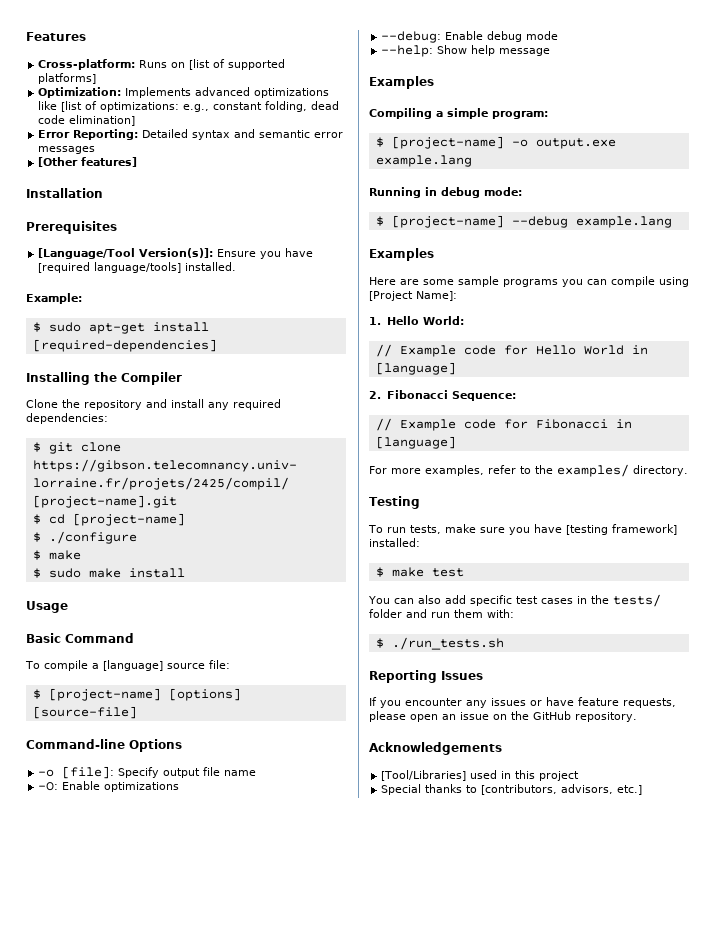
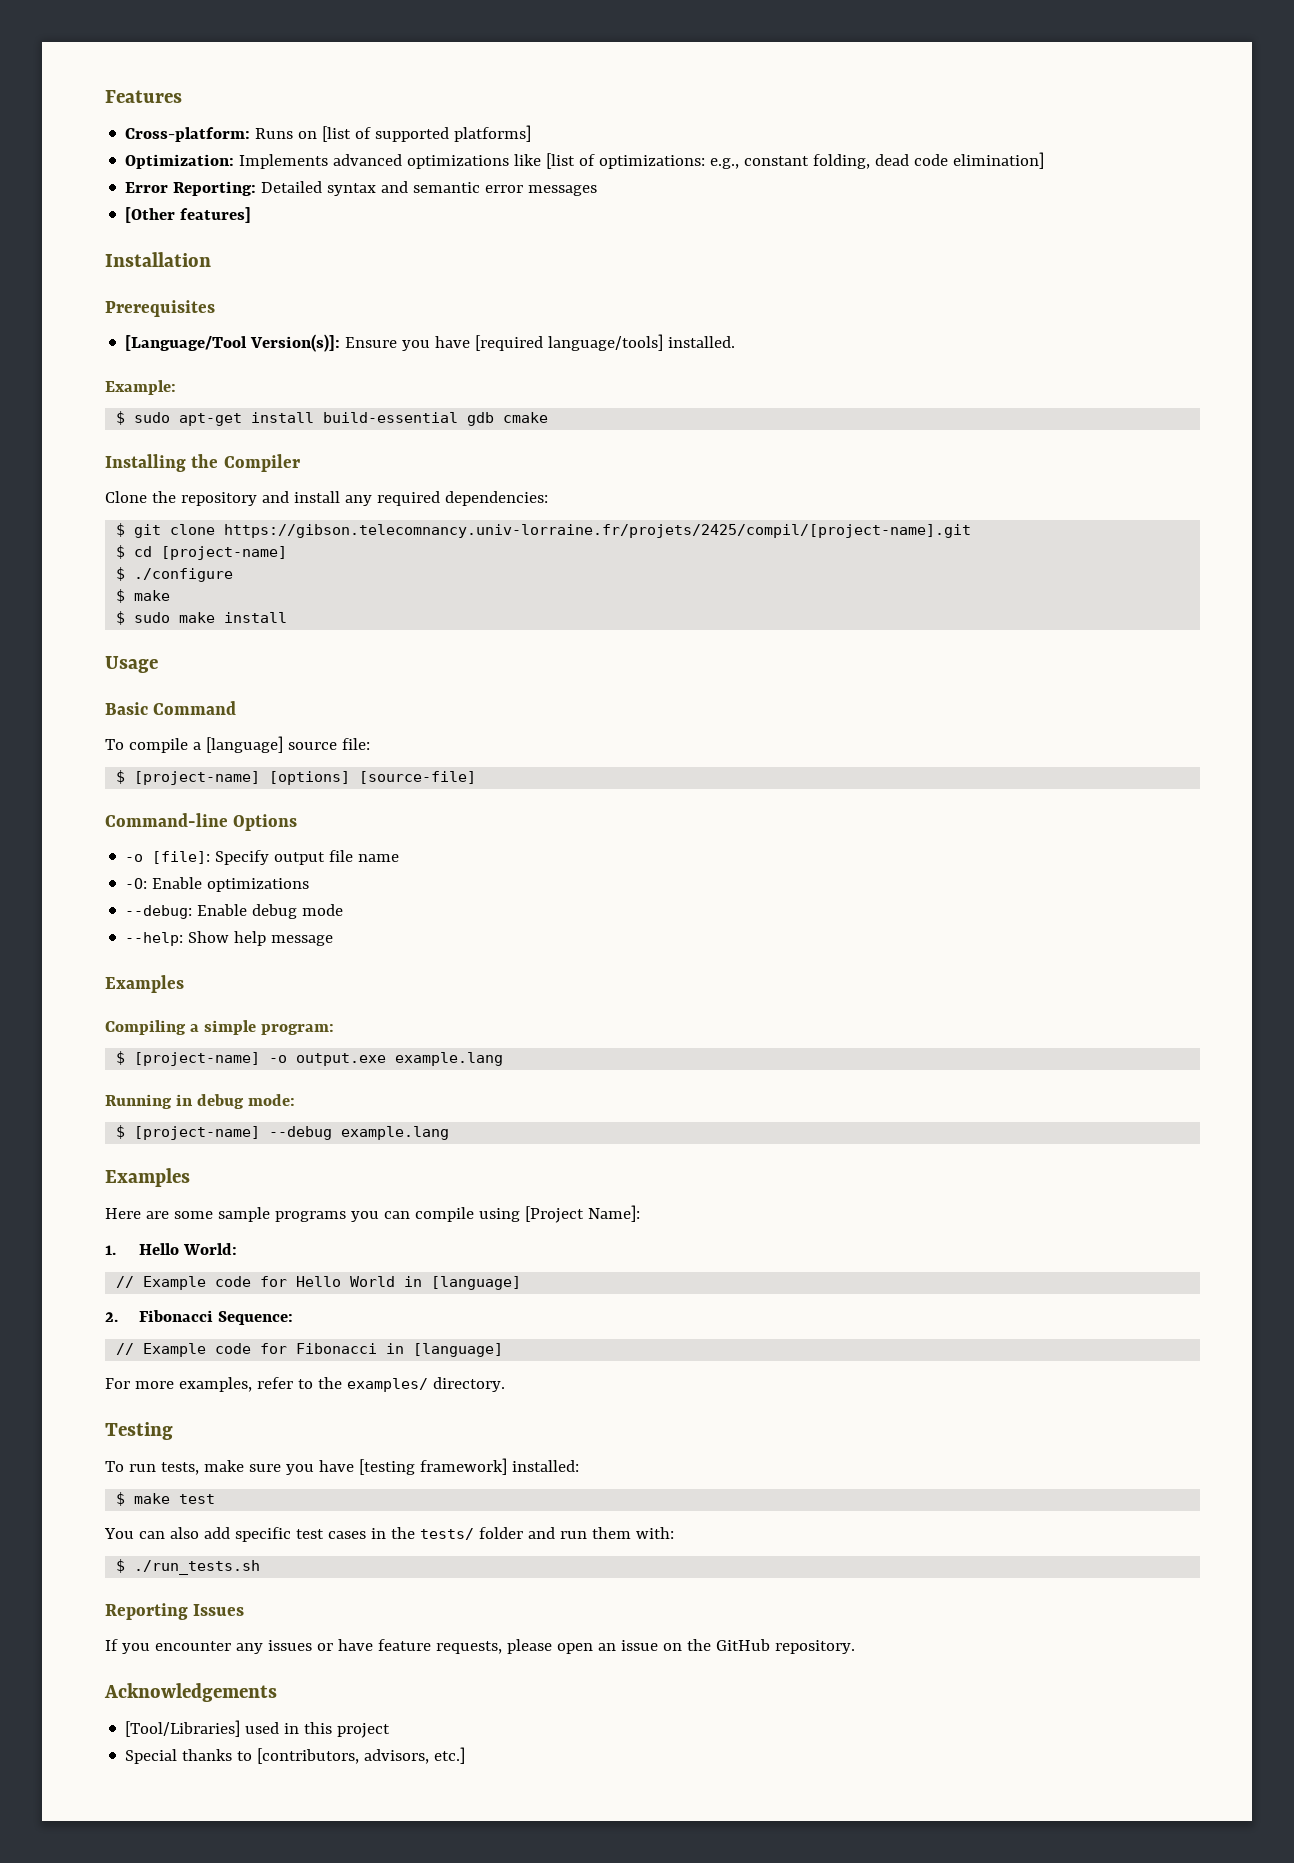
[32,339,217,352] [required-dependencies] -> [323,412,549,426] build-essential gdb cmake

